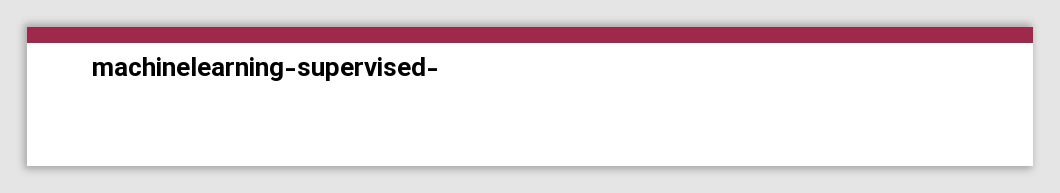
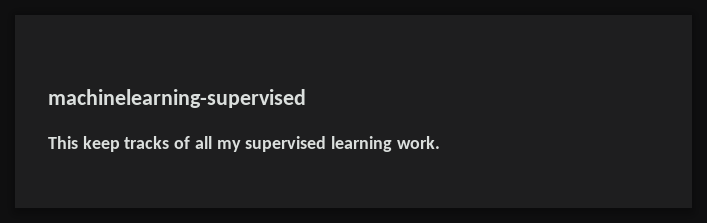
[92,57,439,81] machinelearning-supervised- -> [48,89,306,108] [48,136,440,152] machinelearning-supervised // This keep tracks of all my supervised learning work.

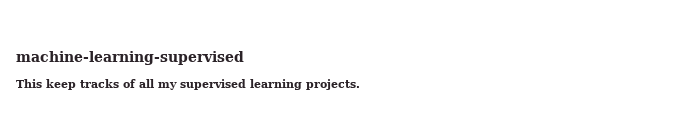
[48,89,306,108] machinelearning-supervised -> [16,51,244,65] machine-learning-supervised
[396,136,440,149] work. -> [306,79,360,90] projects.

